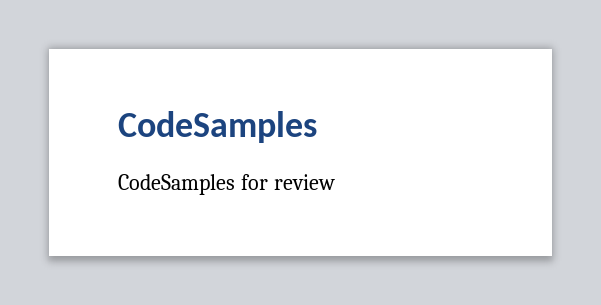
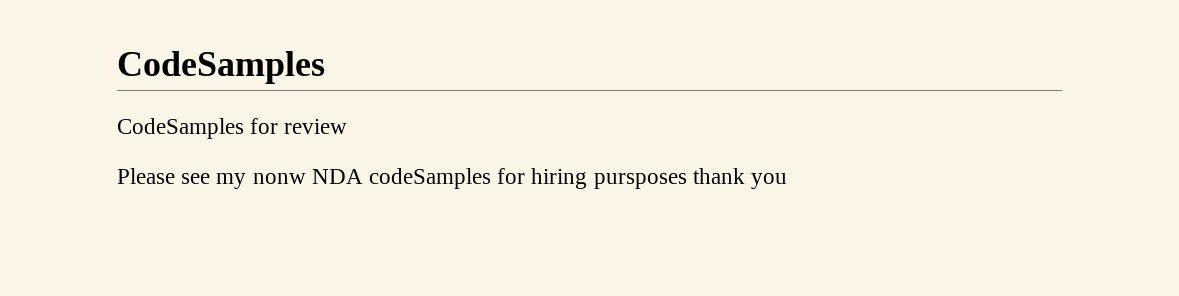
(335, 182) none -> [117,168,788,189] // Please see my nonw NDA codeSamples for hiring pursposes thank you

